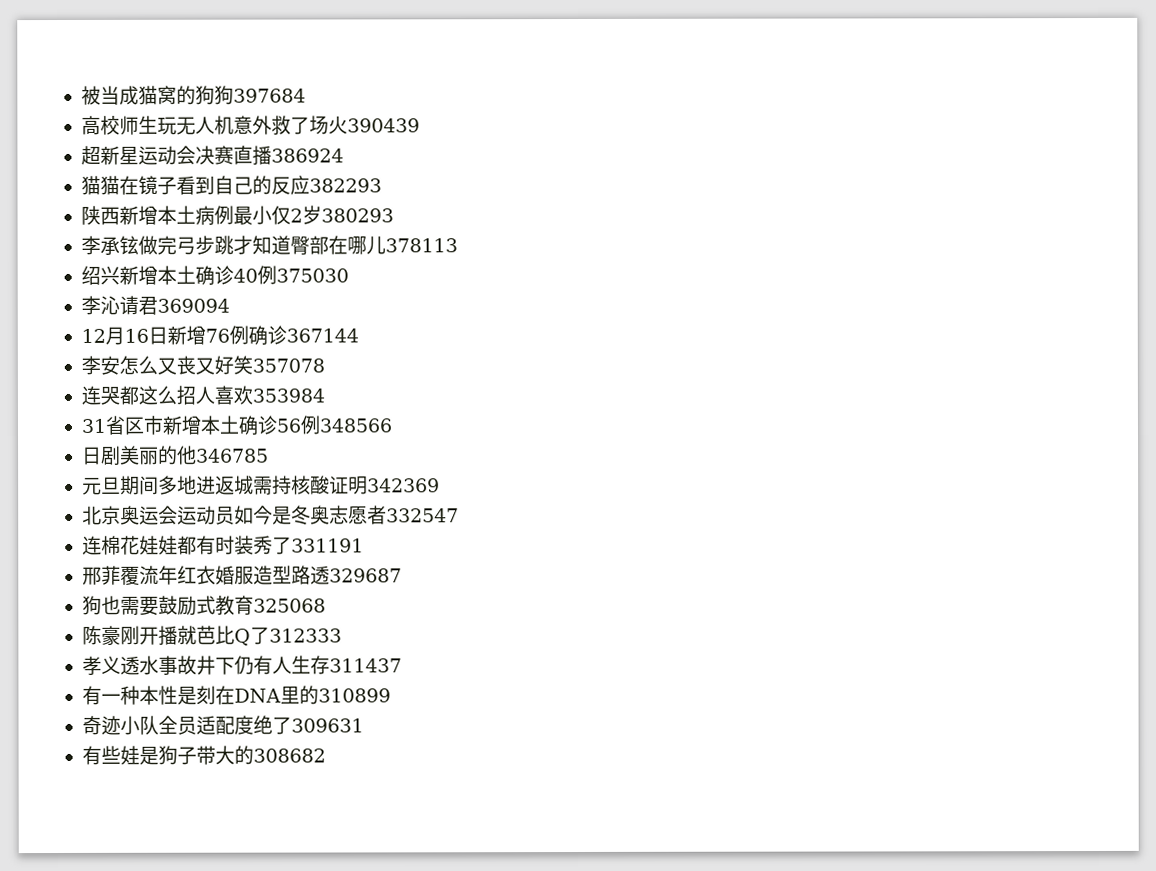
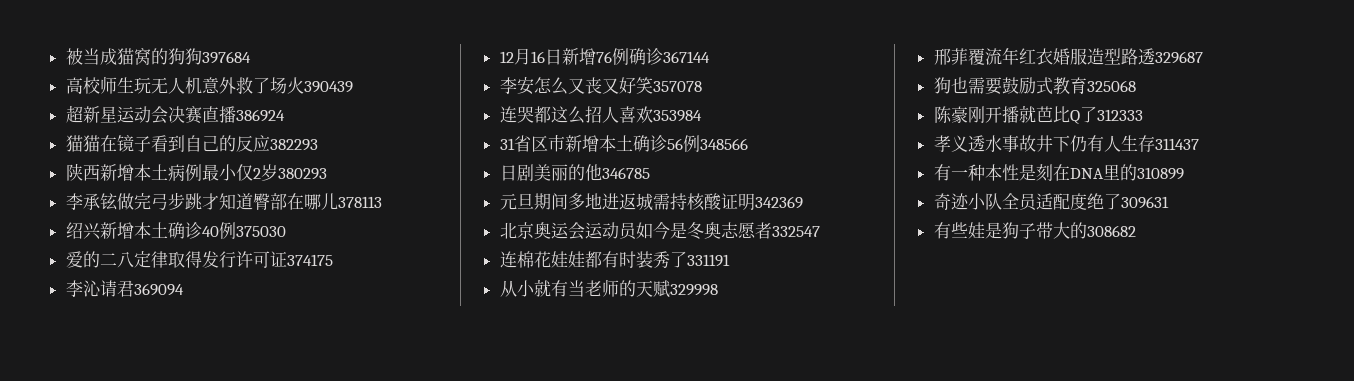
(349, 275) none -> [65,251,333,268] // 爱的二八定律取得发行许可证374175
(364, 545) none -> [499,279,718,298] // 从小就有当老师的天赋329998

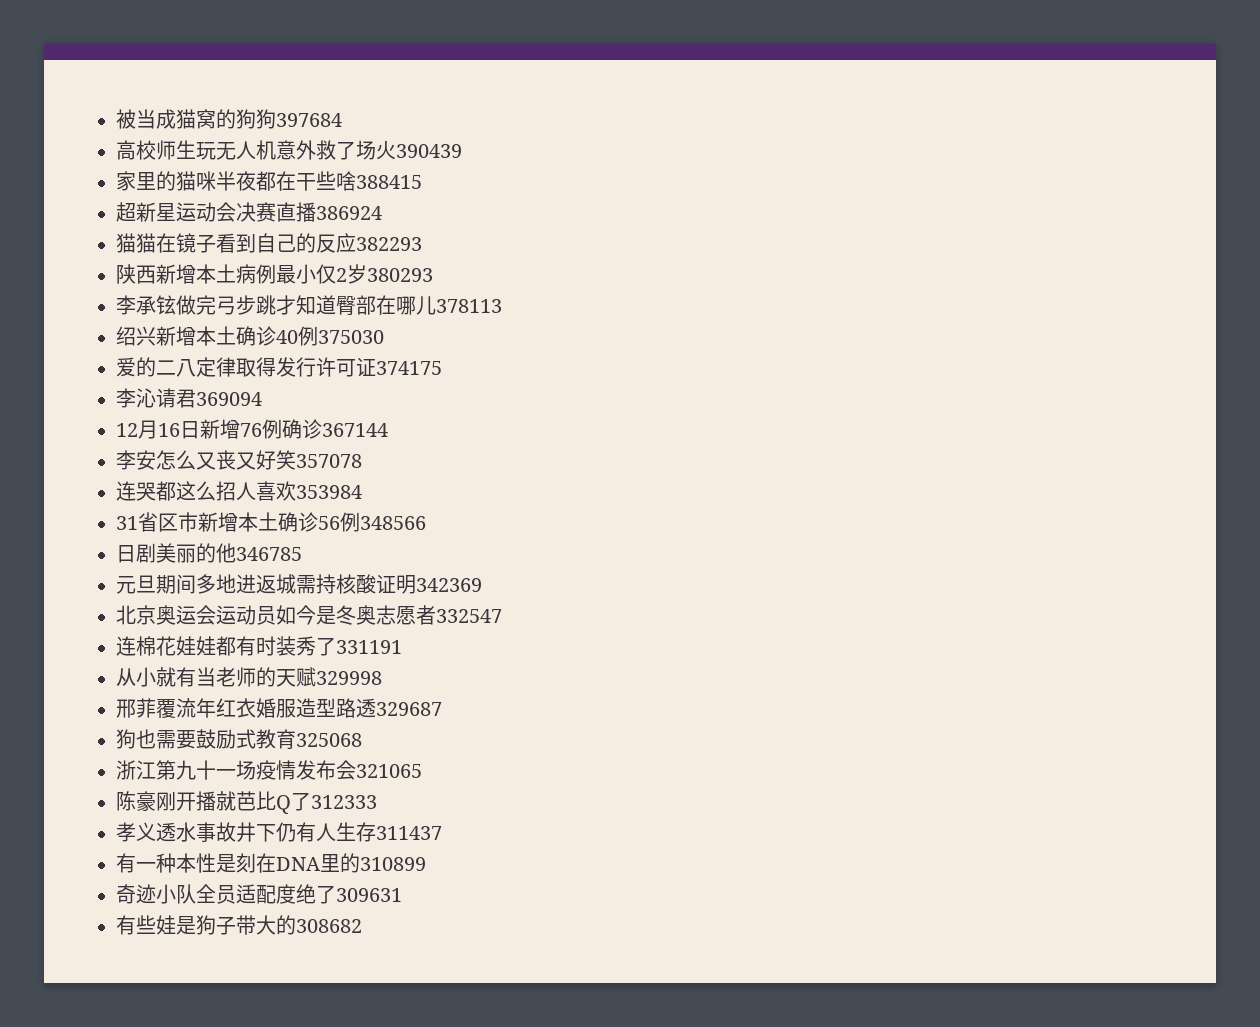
(353, 87) none -> [116,171,422,191] // 家里的猫咪半夜都在干些啥388415
(1136, 86) none -> [116,760,422,780] // 浙江第九十一场疫情发布会321065

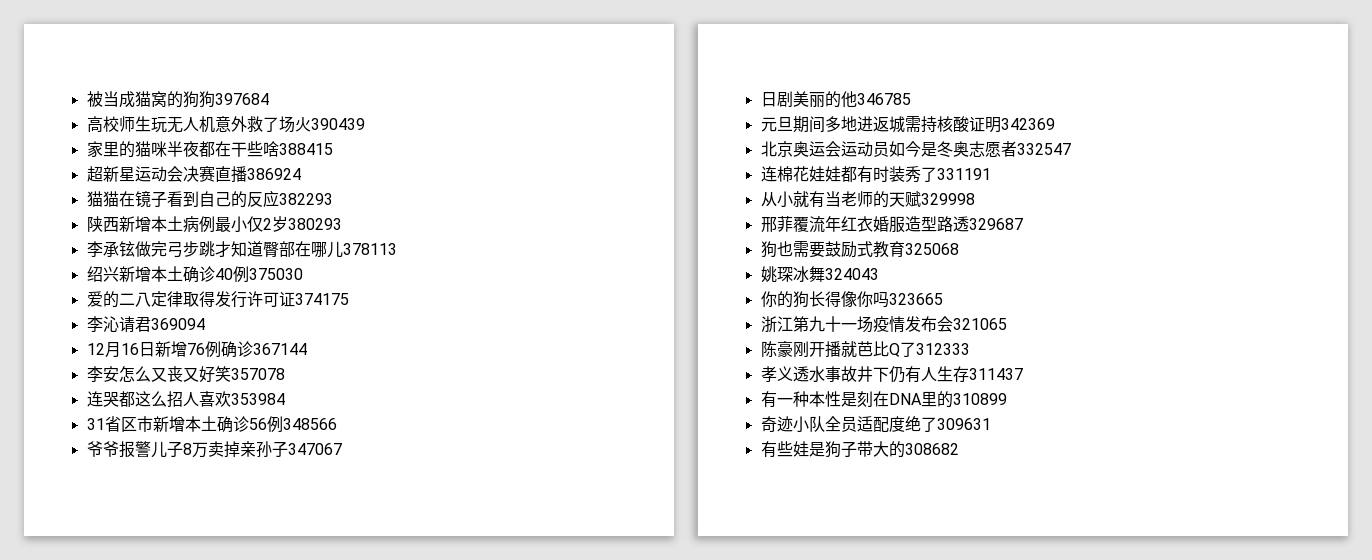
(426, 523) none -> [86,441,342,458] // 爷爷报警儿子8万卖掉亲孙子347067
(362, 740) none -> [760,266,879,283] [760,291,943,308] // 姚琛冰舞324043 // 你的狗长得像你吗323665

